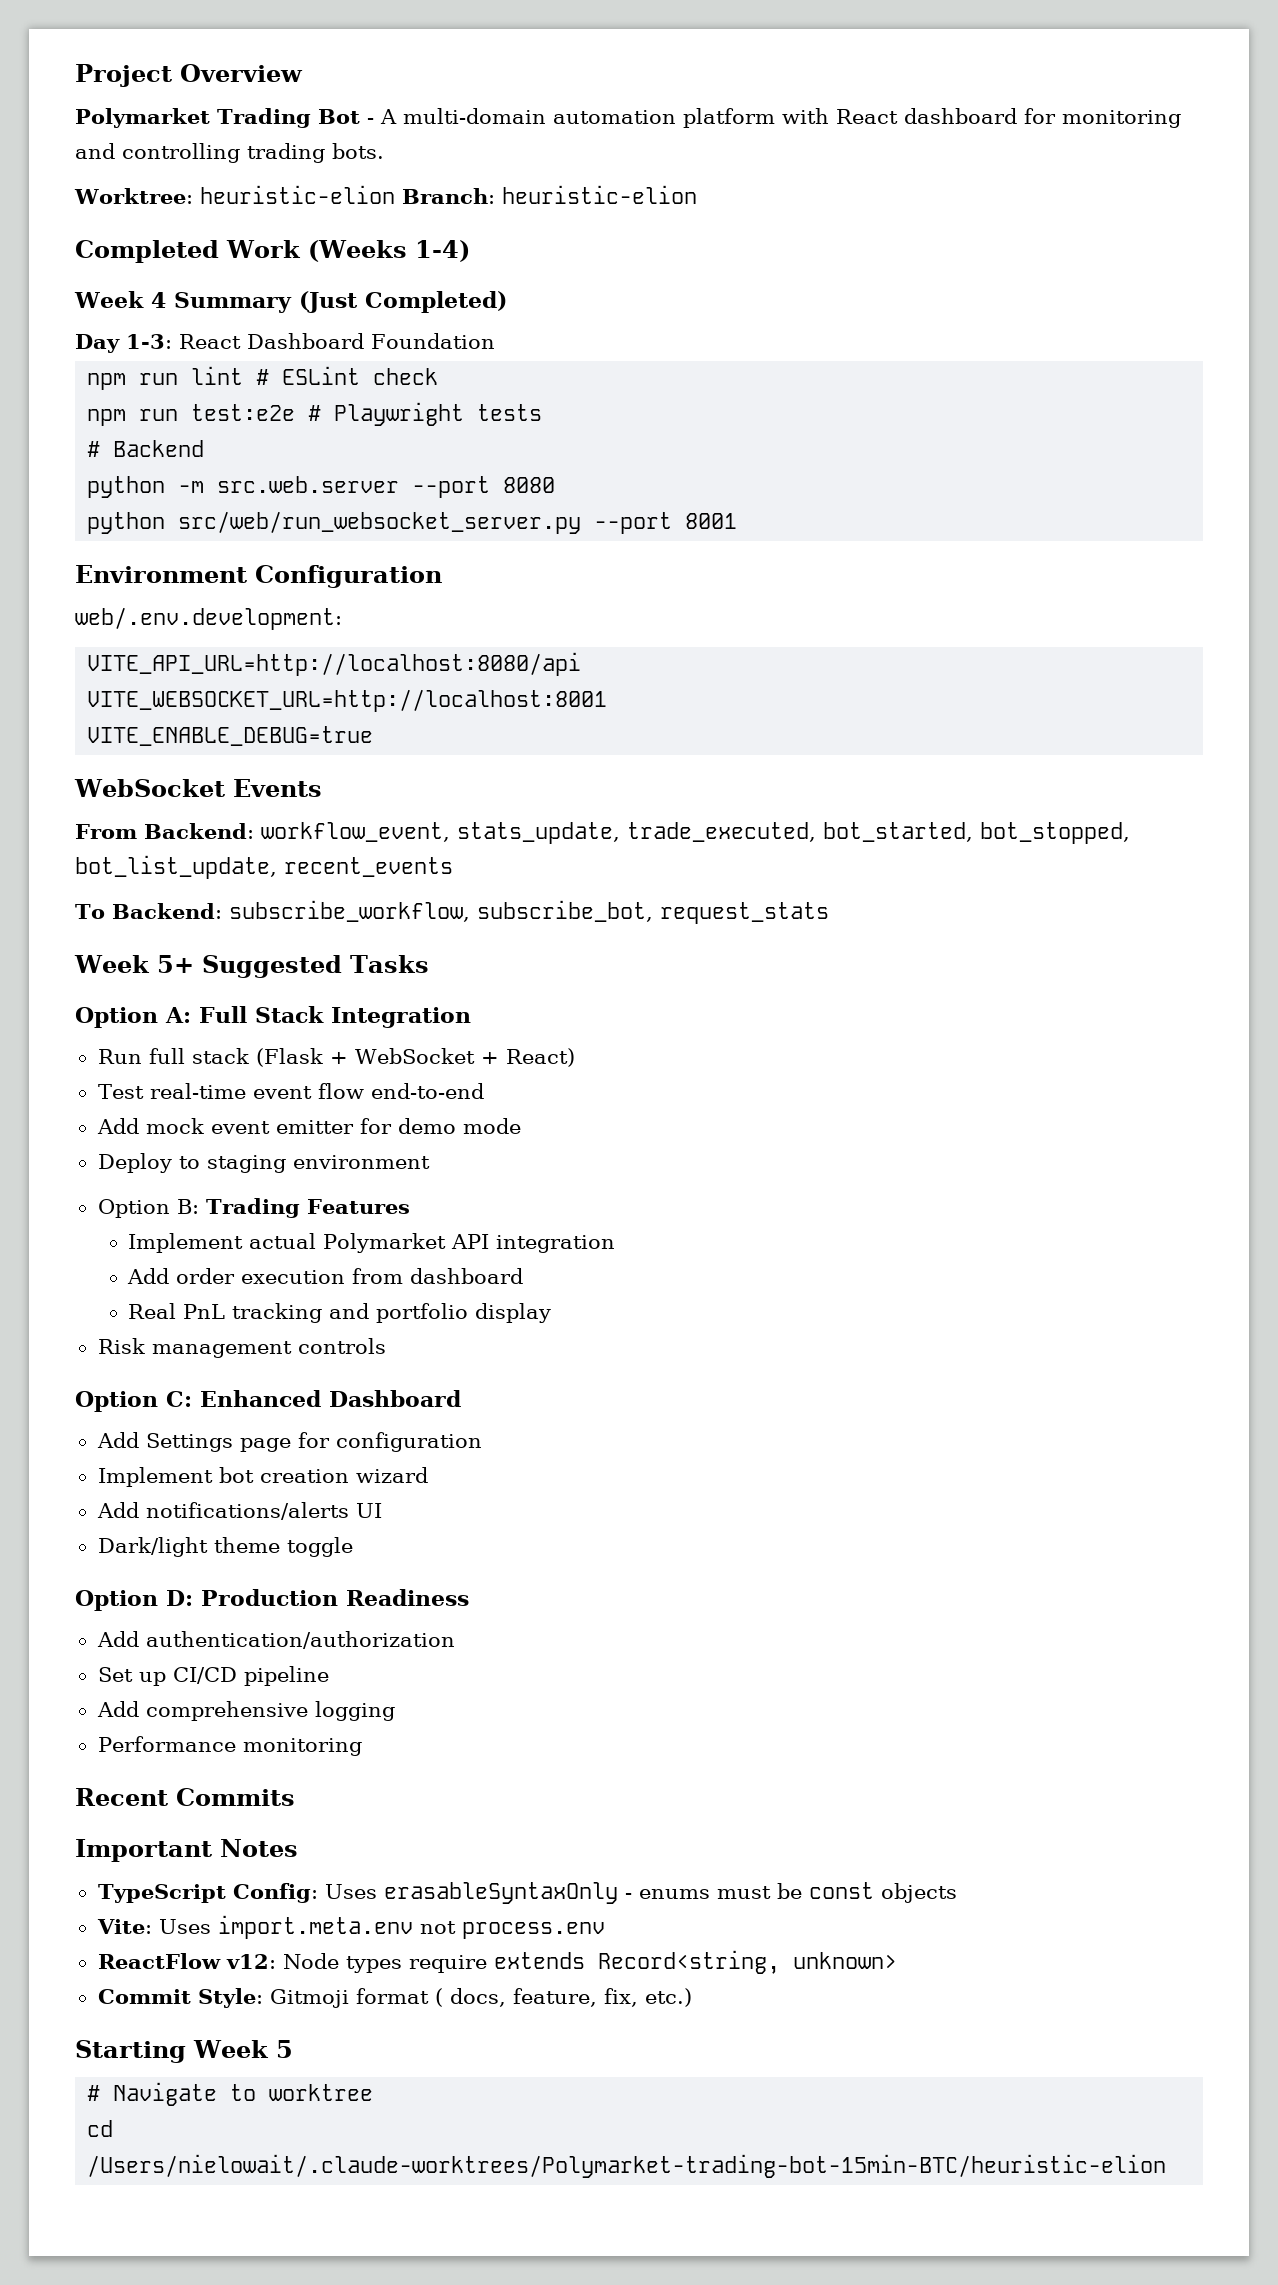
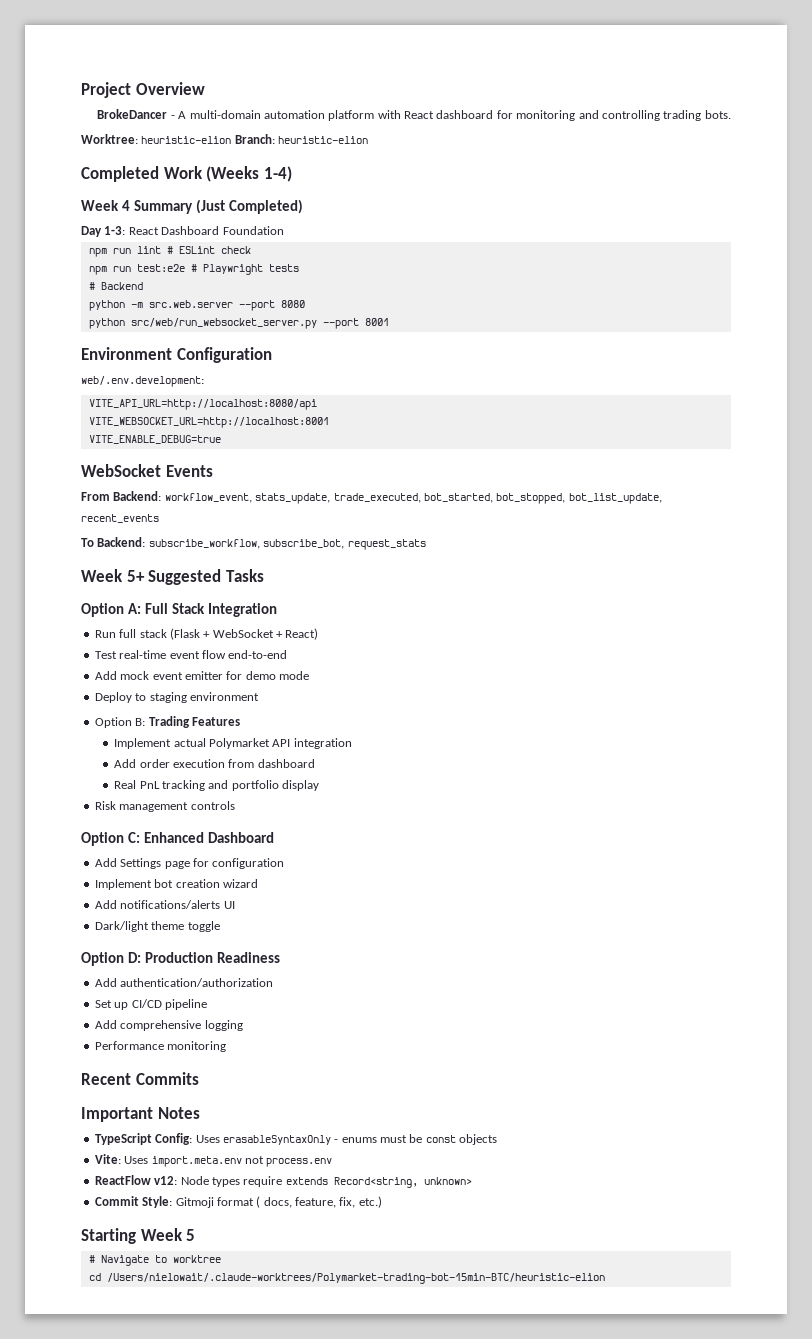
[75,108,360,128] Polymarket Trading Bot -> [97,109,168,119] BrokeDancer

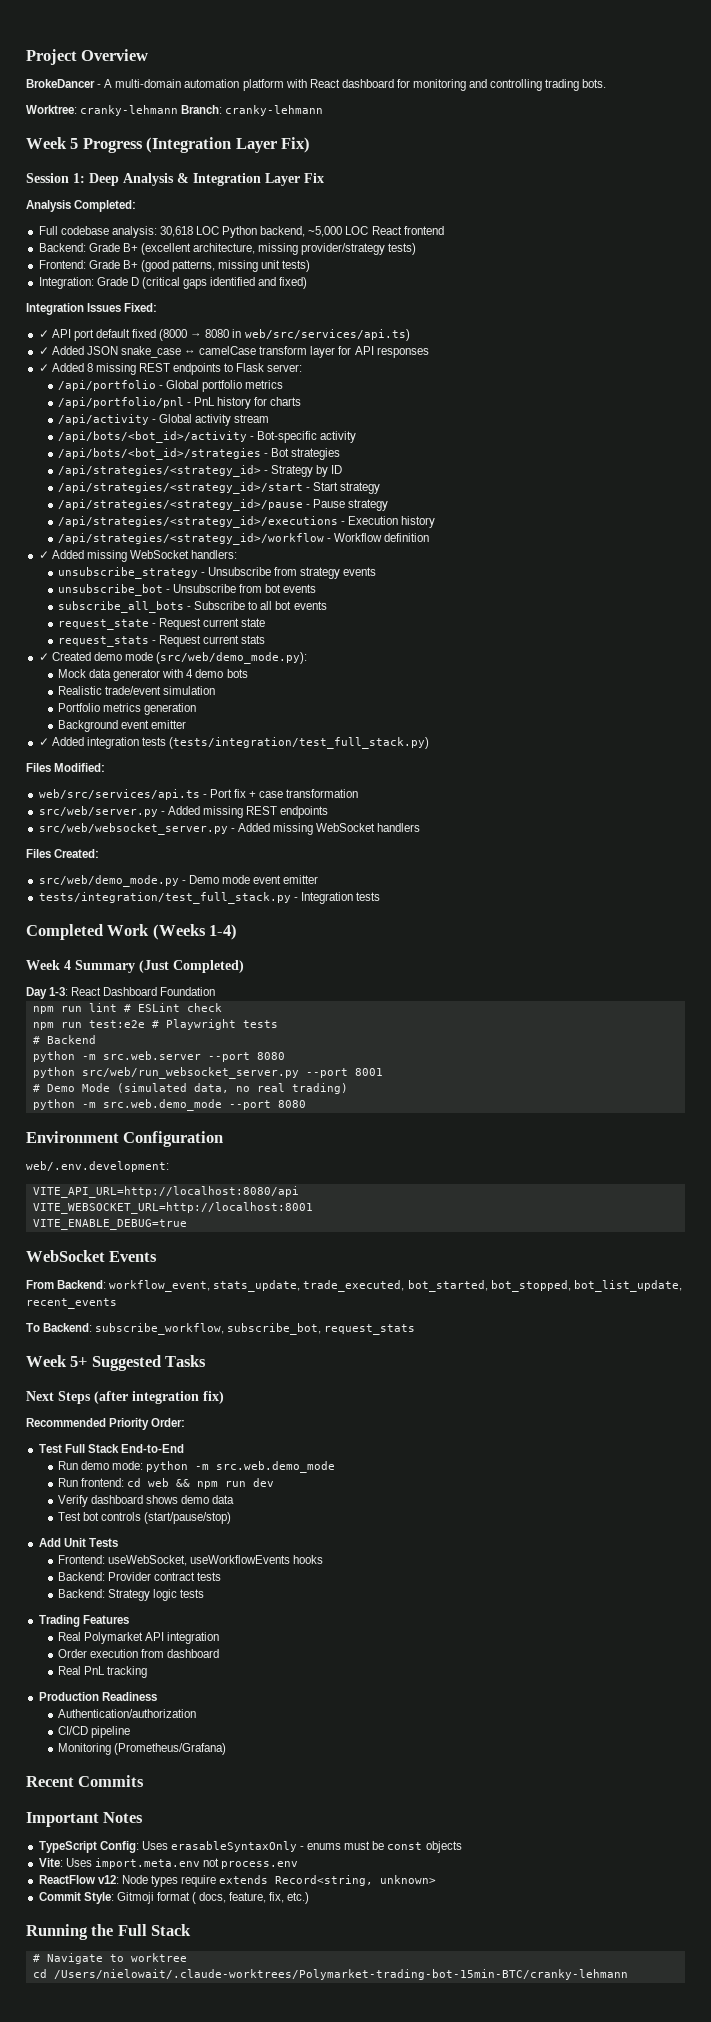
[141,134,369,144] heuristic-elion Branch: heuristic-elion -> [80,105,324,116] [26,137,311,153] [26,173,324,186] [26,200,137,212] [38,226,444,238] [38,243,417,255] [38,260,311,272] [38,277,308,289] [26,303,158,315] [38,329,410,341] [38,346,429,358] [38,363,303,375] [57,380,284,392] [57,397,302,409] [57,414,270,426] [57,431,357,443] [57,448,341,460] [57,465,343,477] [57,482,381,494] [57,499,389,511] [57,516,436,528] [57,533,430,545] [38,550,238,562] [57,567,377,579] [57,584,317,596] [57,601,327,613] [57,618,266,630] [57,635,266,647] [38,652,308,664] [57,669,248,681] [57,686,216,695] [57,703,197,715] [57,720,187,732] [38,737,430,749] [26,763,106,772] [38,789,359,800] [38,806,329,818] [38,823,421,835] [26,849,100,858] [38,875,319,887] [38,892,380,904] cranky-lehmann Branch: cranky-lehmann // Week 5 Progress (Integration Layer Fix) // Session 1: Deep Analysis & Integration Layer Fix // Analysis Completed: // Full codebase analysis: 30,618 LOC Python backend, ~5,000 LOC React frontend // Backend: Grade B+ (excellent architecture, missing provider/strategy tests) // Frontend: Grade B+ (good patterns, missing unit tests) // Integration: Grade D (critical gaps identified and fixed) // Integration Issues Fixed: // ✓ API port default fixed (8000 → 8080 in web/src/services/api.ts) // ✓ Added JSON snake_case ↔ camelCase transform layer for API responses // ✓ Added 8 missing REST endpoints to Flask server: // /api/portfolio - Global portfolio metrics // /api/portfolio/pnl - PnL history for charts // /api/activity - Global activity stream // /api/bots/<bot_id>/activity - Bot-specific activity // /api/bots/<bot_id>/strategies - Bot strategies // /api/strategies/<strategy_id> - Strategy by ID // /api/strategies/<strategy_id>/start - Start strategy // /api/strategies/<strategy_id>/pause - Pause strategy // /api/strategies/<strategy_id>/executions - Execution history // /api/strategies/<strategy_id>/workflow - Workflow definition // ✓ Added missing WebSocket handlers: // unsubscribe_strategy - Unsubscribe from strategy events // unsubscribe_bot - Unsubscribe from bot events // subscribe_all_bots - Subscribe to all bot events // request_state - Request current state // request_stats - Request current stats // ✓ Created demo mode (src/web/demo_mode.py): // Mock data generator with 4 demo bots // Realistic trade/event simulation // Portfolio metrics generation // Background event emitter // ✓ Added integration tests (tests/integration/test_full_stack.py) // Files Modified: // web/src/services/api.ts - Port fix + case transformation // src/web/server.py - Added missing REST endpoints // src/web/websocket_server.py - Added missing WebSocket handlers // Files Created: // src/web/demo_mode.py - Demo mode event emitter // tests/integration/test_full_stack.py - Integration tests
(389, 322) none -> [32,1083,348,1094] [32,1099,306,1111] // # Demo Mode (simulated data, no real trading) // python -m src.web.demo_mode --port 8080
[81,603,277,617] [94,628,319,640] [94,650,288,659] [94,671,309,680] [94,692,259,703] [94,717,146,728] Option A: Full Stack Integration // Run full stack (Flask + WebSocket + React) // Test real-time event flow end-to-end // Add mock event emitter for demo mode // Deploy to staging environment // Option B: -> [26,1391,224,1404] [26,1418,186,1430] [38,1444,184,1453] [57,1461,336,1473] [57,1478,275,1489] [57,1495,235,1507] [57,1512,232,1524] [38,1538,118,1547] [57,1555,324,1566] [57,1572,222,1581] [57,1589,205,1601] Next Steps (after integration fix) // Recommended Priority Order: // Test Full Stack End-to-End // Run demo mode: python -m src.web.demo_mode // Run frontend: cd web && npm run dev // Verify dashboard shows demo data // Test bot controls (start/pause/stop) // Add Unit Tests // Frontend: useWebSocket, useWorkflowEvents hooks // Backend: Provider contract tests // Backend: Strategy logic tests //
[114,738,206,749] Implement actual -> [57,1632,81,1641] Real
[114,759,170,768] Add order -> [57,1649,87,1658] Order
[208,780,320,791] [94,801,235,812] [81,832,274,846] [94,858,285,869] [94,879,258,890] [94,900,235,909] [94,921,220,932] [81,952,280,966] [94,978,274,987] [94,999,207,1010] [94,1020,243,1031] [94,1041,227,1052] and portfolio display // Risk management controls // Option C: Enhanced Dashboard // Add Settings page for configuration // Implement bot creation wizard // Add notifications/alerts UI // Dark/light theme toggle // Option D: Production Readiness // Add authentication/authorization // Set up CI/CD pipeline // Add comprehensive logging // Performance monitoring -> [38,1692,157,1701] [57,1709,196,1718] [57,1726,131,1738] [57,1743,227,1755] // Production Readiness // Authentication/authorization // CI/CD pipeline // Monitoring (Prometheus/Grafana)
[81,1228,196,1244] Starting Week 5 -> [26,1924,192,1940] Running the Full Stack
[106,1273,605,1284] /Users/nielowait/.claude-worktrees/Polymarket-trading-bot-15min-BTC/heuristic-elion -> [53,1969,628,1980] /Users/nielowait/.claude-worktrees/Polymarket-trading-bot-15min-BTC/cranky-lehmann

